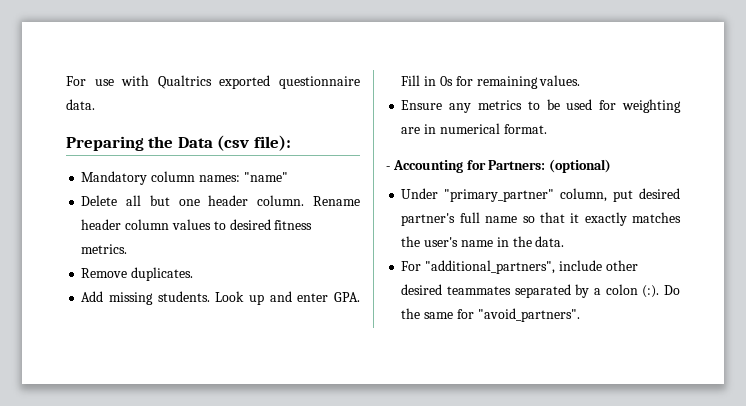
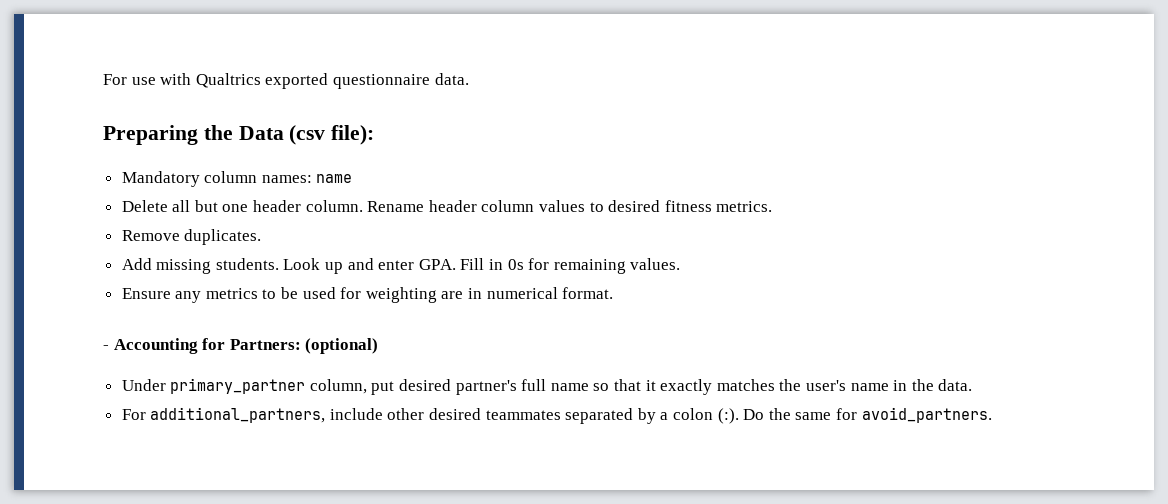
[243,172,288,182] "name" -> [316,174,353,183] name
[444,189,555,202] "primary_partner" -> [170,378,306,394] primary_partner
[425,260,556,274] "additional_partners", -> [150,407,326,423] additional_partners,
[477,308,580,322] "avoid_partners". -> [861,407,992,423] avoid_partners.

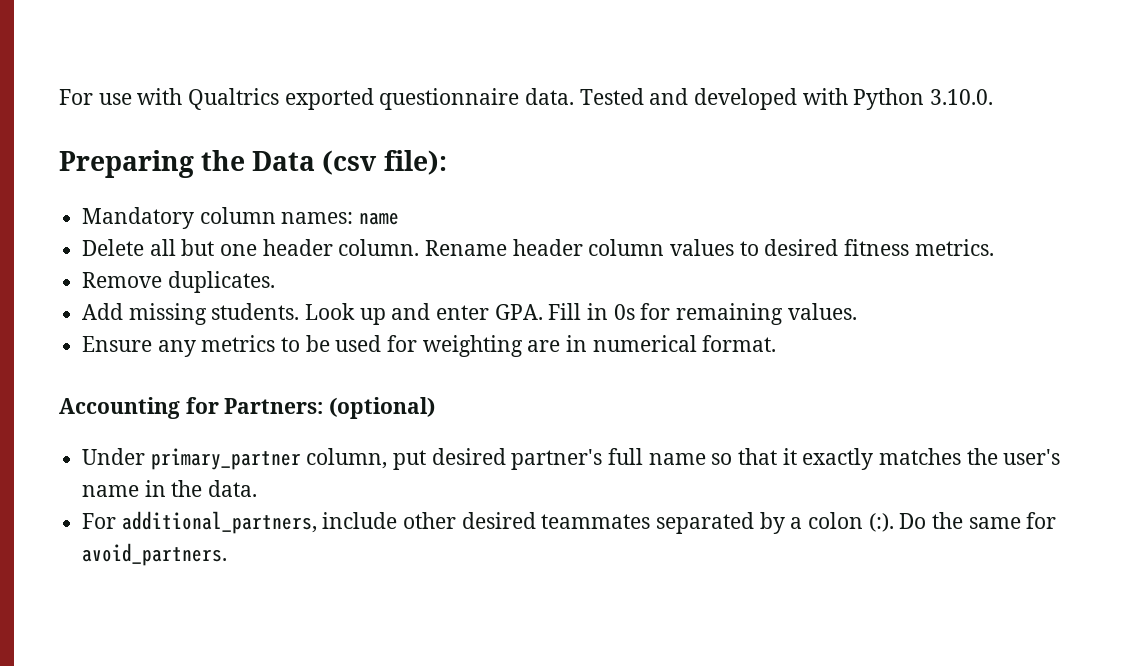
(469, 79) none -> [579,88,994,110] Tested and developed with Python 3.10.0.
[103,345,109,350] - -> (777, 343) none

